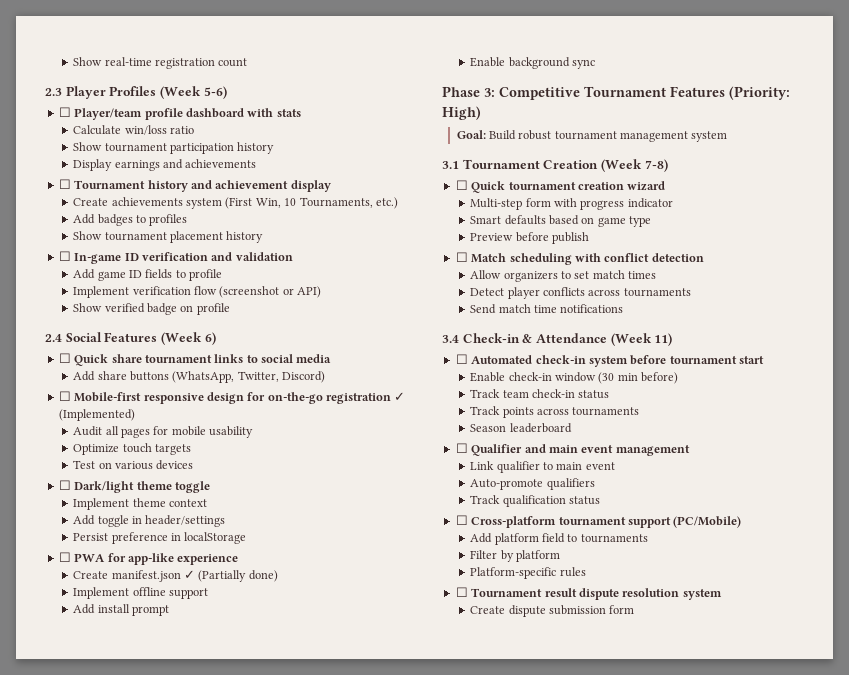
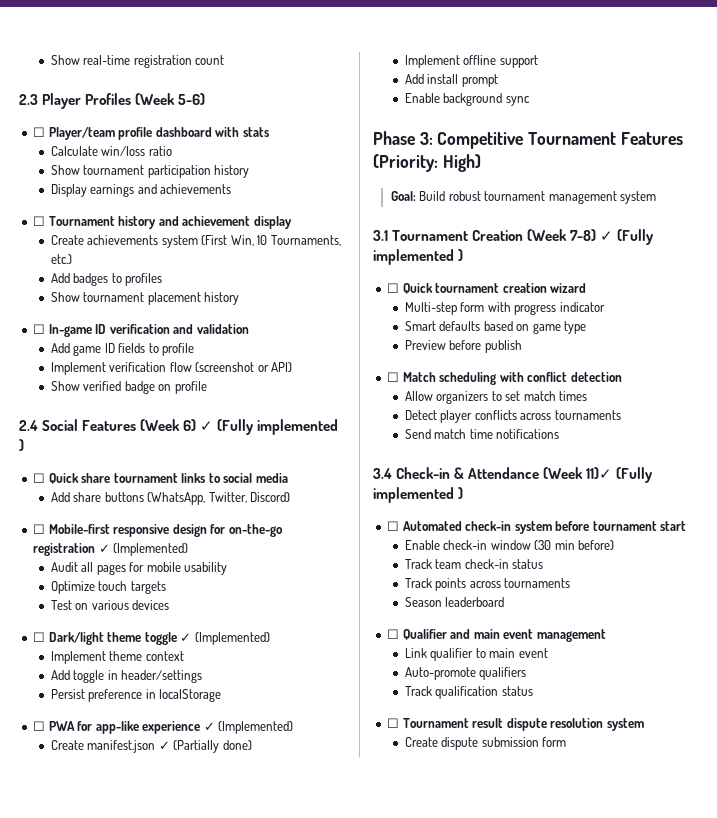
(216, 338) none -> [200,419,339,435] [19,439,24,451] ✓ (Fully implemented )
(210, 487) none -> [180,632,270,645] ✓ (Implemented)
(239, 559) none -> [203,721,294,734] ✓ (Implemented)
(668, 165) none -> [600,229,655,245] [373,249,464,265] ✓ (Fully implemented )
[654,333,673,346] 11) -> [586,467,654,483] [373,487,464,503] 11)✓ (Fully implemented )
[455,515,742,528] [470,533,648,545] [470,550,561,562] [470,567,586,579] // ☐ Cross-platform tournament support (PC/Mobile) // Add platform field to tournaments // Filter by platform // Platform-specific rules -> (533, 691) none

